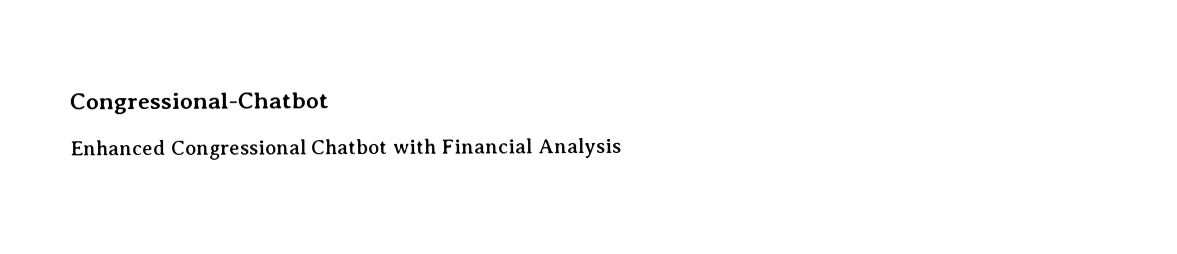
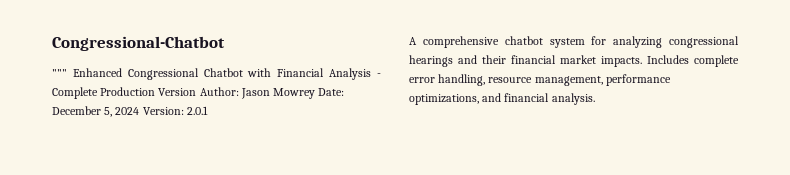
(329, 103) none -> [52,69,67,77] """
(622, 148) none -> [377,73,381,77] [52,87,345,99] [52,106,208,117] [409,36,739,48] [409,55,739,67] [409,74,671,86] [409,93,595,105] - Complete Production Version Author: Jason Mowrey Date: December 5, 2024 Version: 2.0.1 // A comprehensive chatbot system for analyzing congressional hearings and their financial market impacts. Includes complete error handling, resource management, performance optimizations, and financial analysis.

